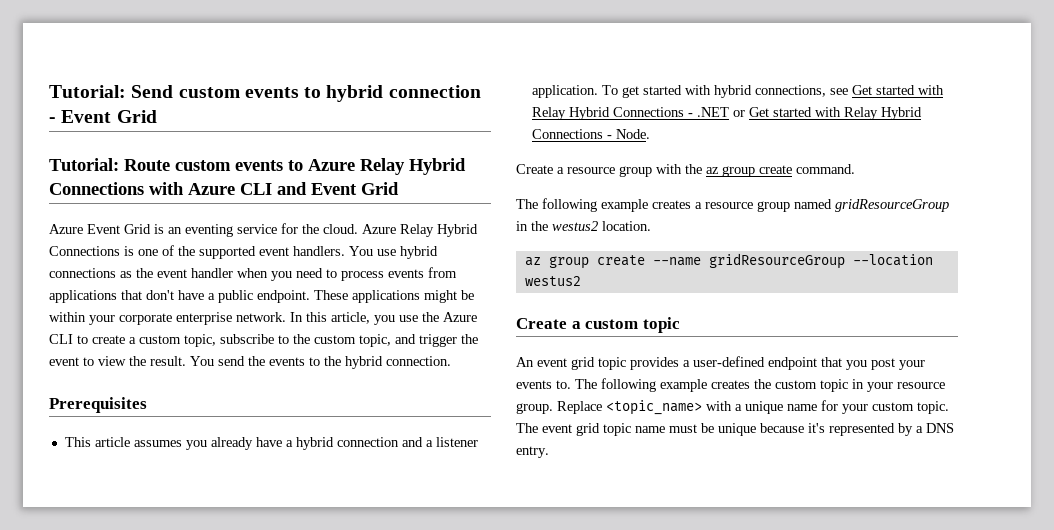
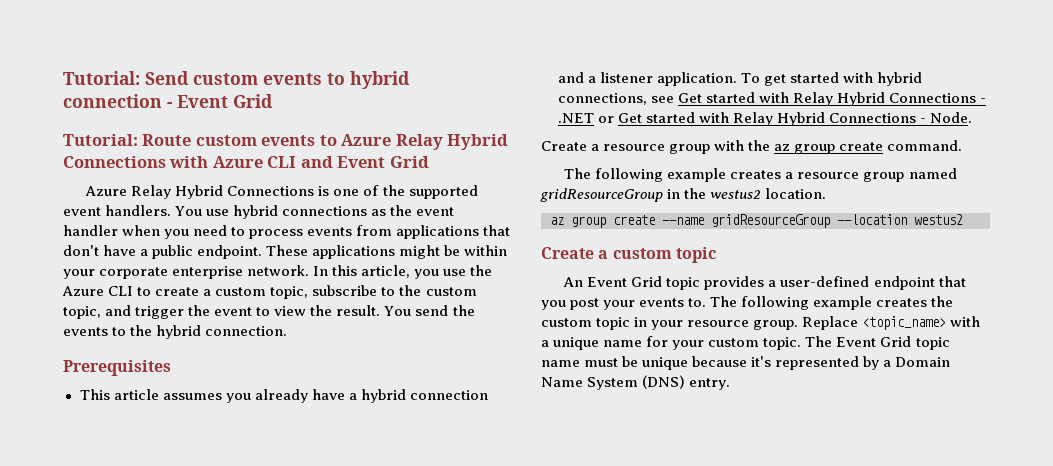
[87,223,396,237] Event Grid is an eventing service for the cloud. Azure -> (128, 191) none
[537,357,595,370] event grid -> [587,276,663,287] Event Grid
[542,423,600,436] event grid -> [836,336,912,347] Event Grid
[926,423,954,433] DNS -> [895,357,951,367] [541,375,686,390] Domain Name System (DNS)

